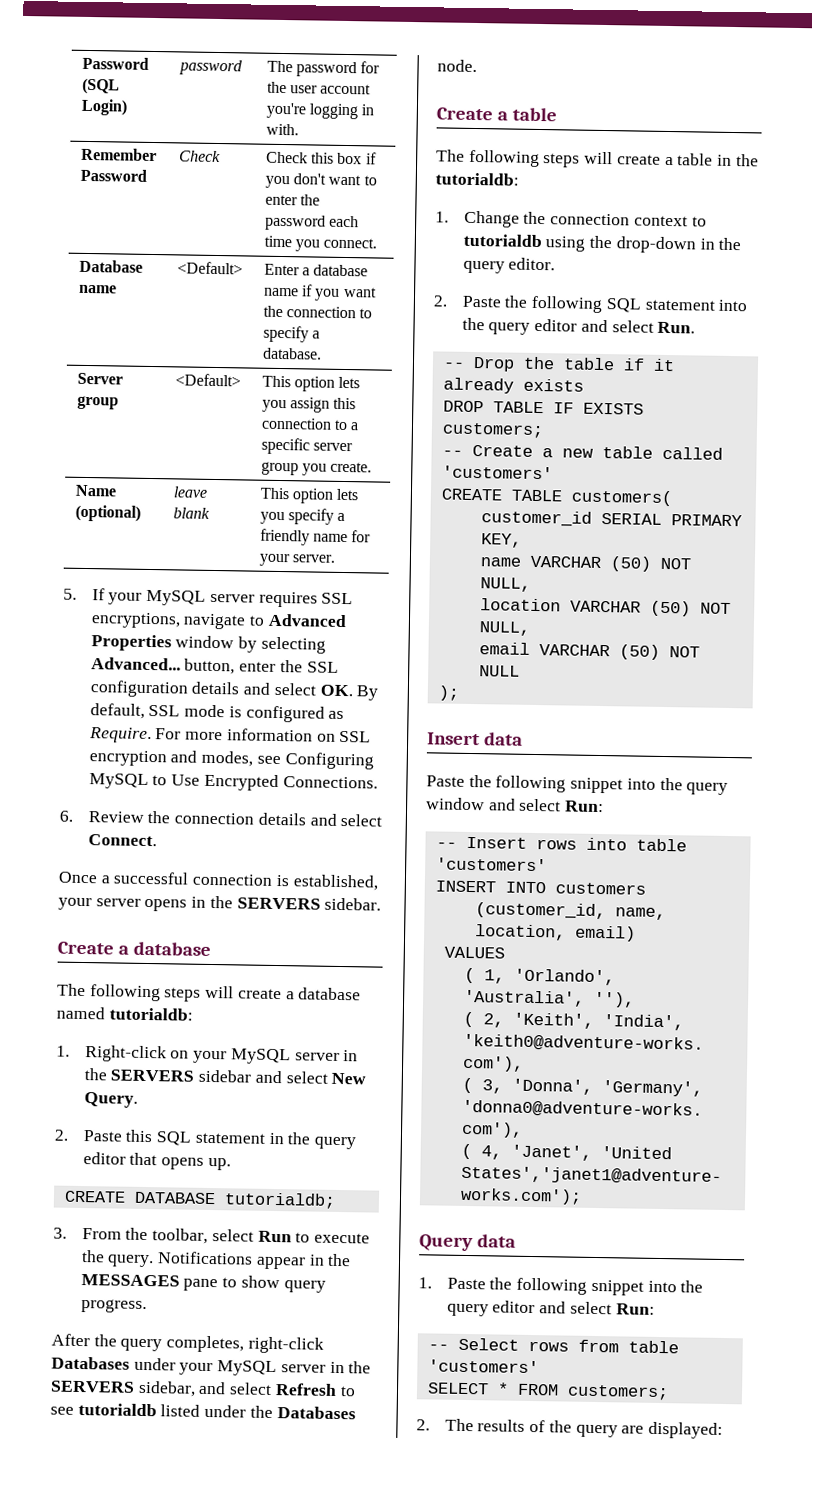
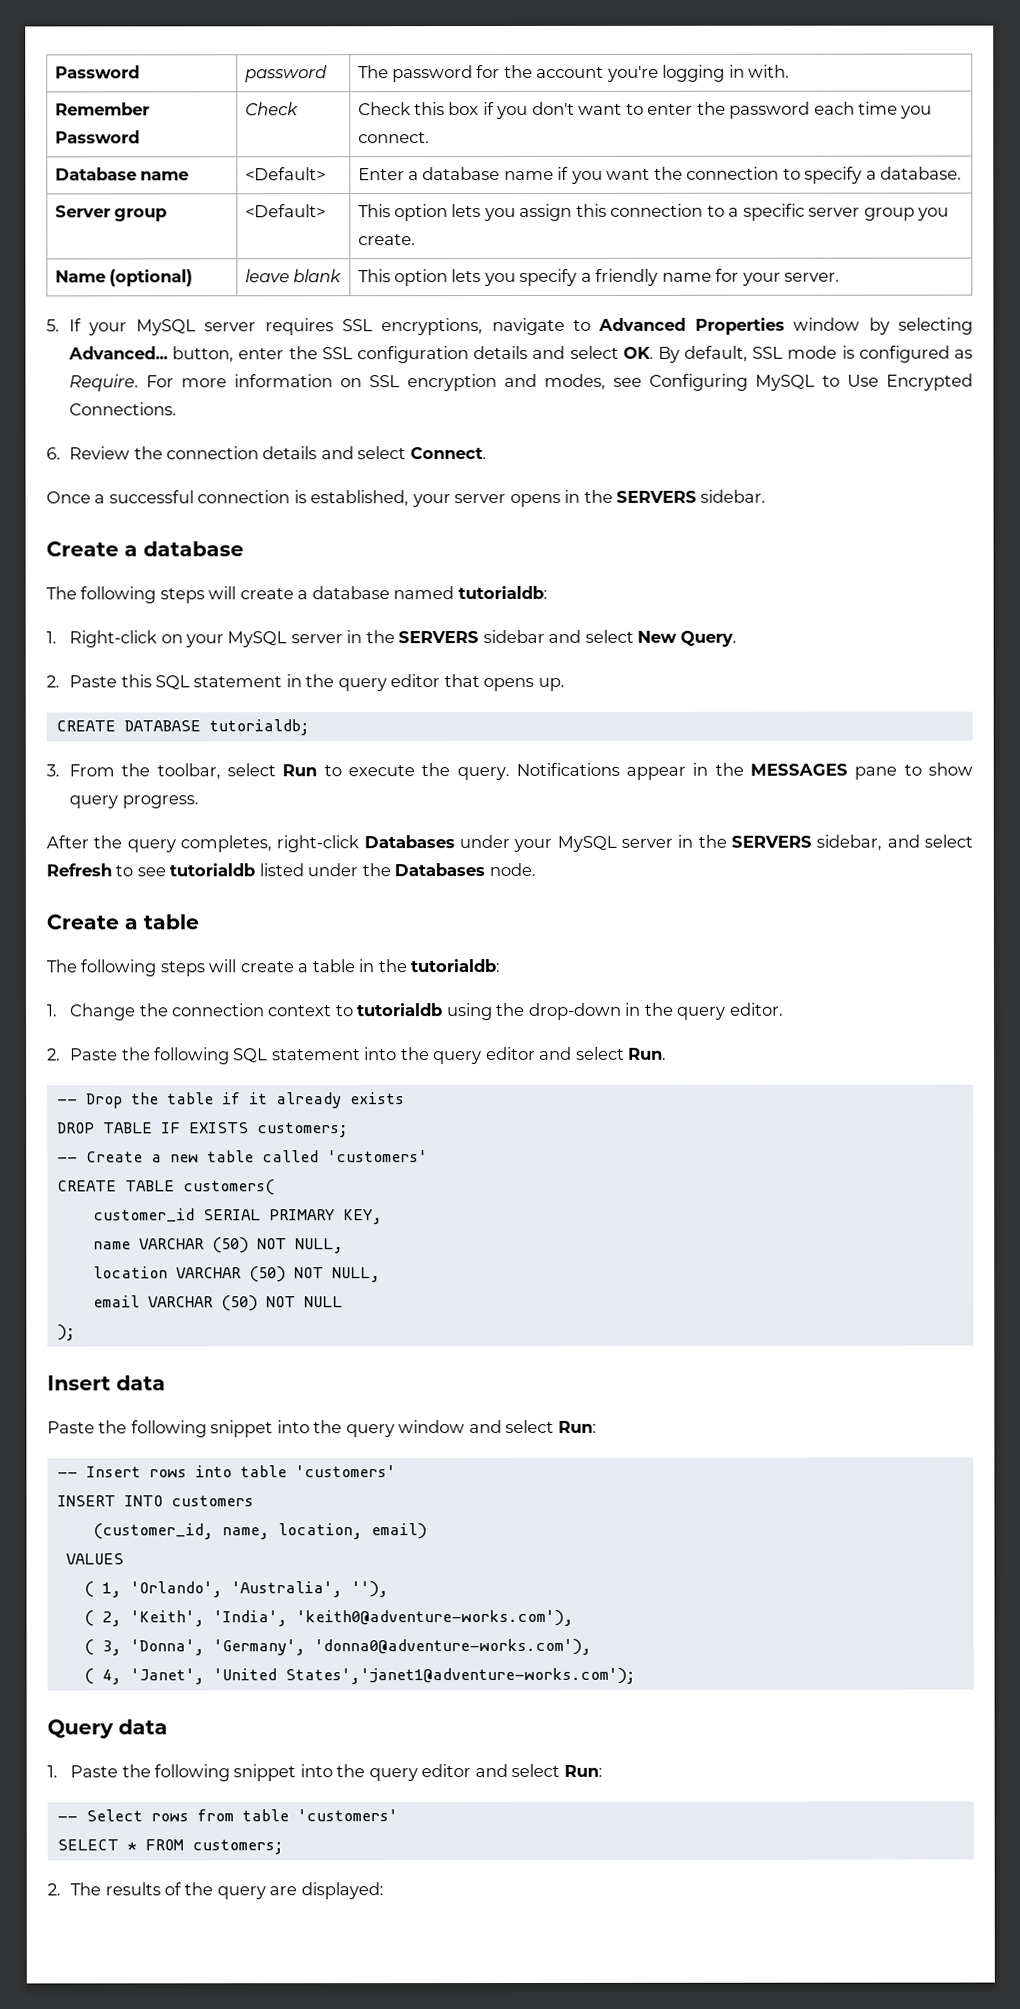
[81,56,149,70] [81,77,120,95] [80,98,128,116] Password (SQL Login) -> [54,65,140,79] Password
[290,85,319,94] user -> (533, 71) none

